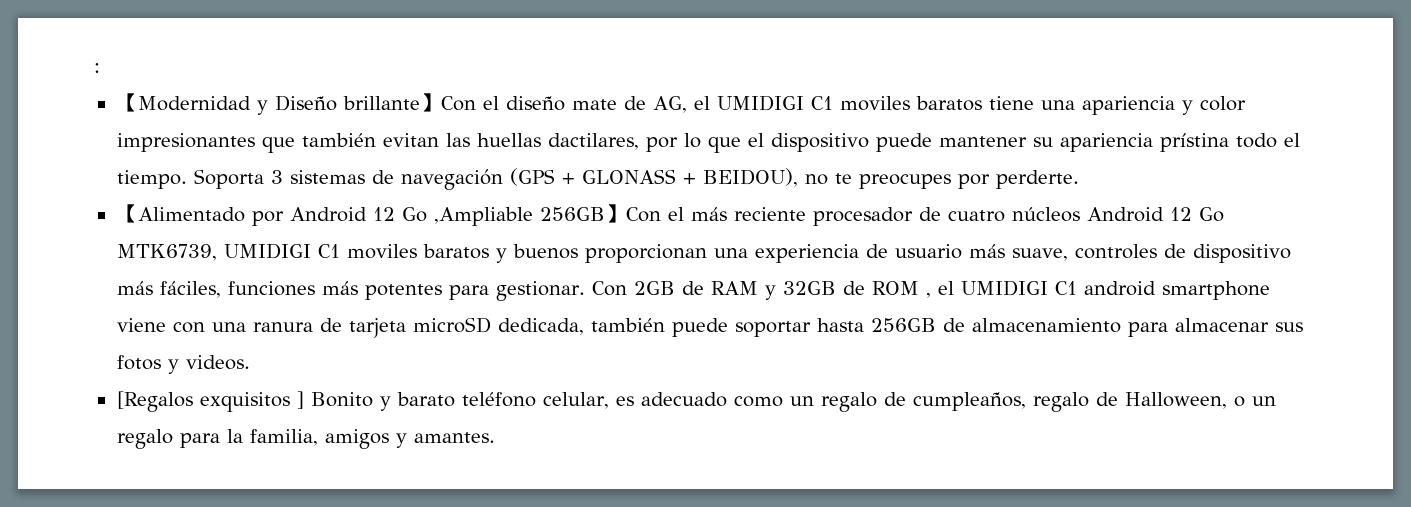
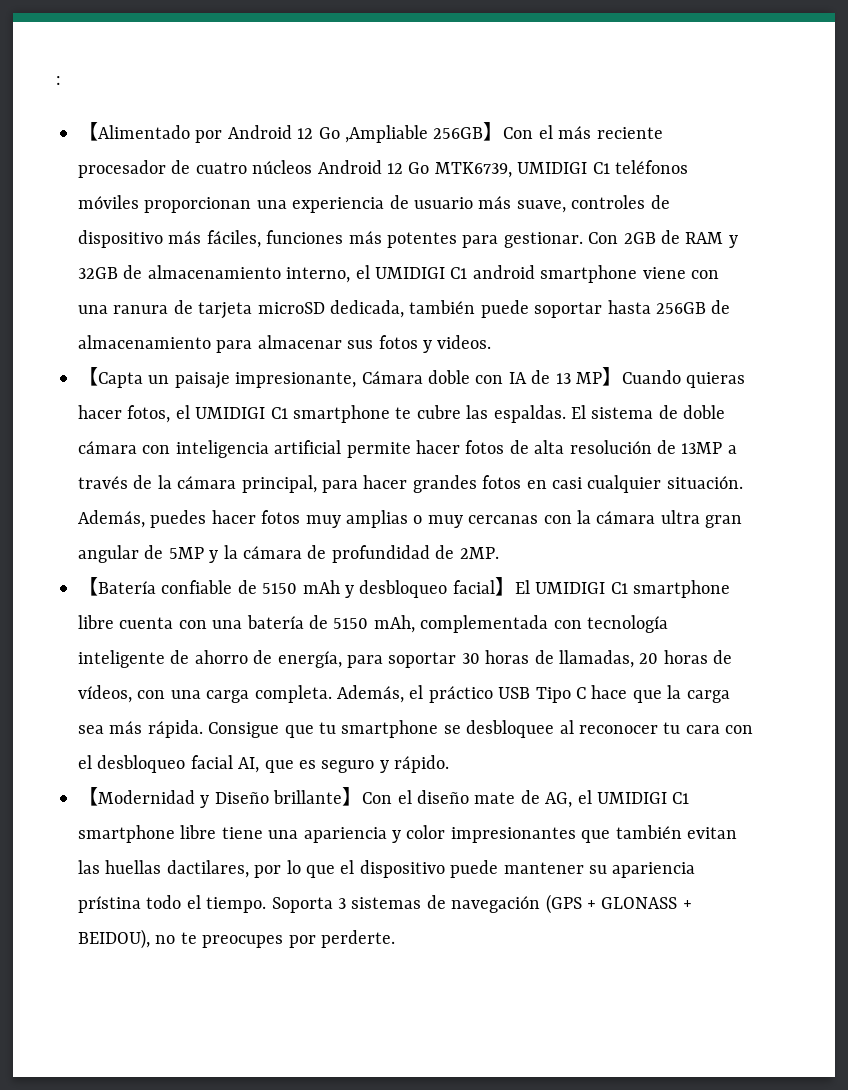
(100, 68) none -> [78,122,663,143] [78,160,688,178] [78,195,670,213] [78,230,738,248] [78,265,719,283] [78,300,731,319] [78,335,492,353] [78,367,746,389] [78,405,726,423] [78,440,737,458] [78,475,743,493] [78,510,743,528] [78,545,499,563] [78,577,730,598] [78,615,668,633] [78,650,733,668] [78,685,730,703] [78,720,754,738] [78,755,450,773] // 【Alimentado por Android 12 Go ,Ampliable 256GB】Con el más reciente procesador de cuatro núcleos Android 12 Go MTK6739, UMIDIGI C1 teléfonos móviles proporcionan una experiencia de usuario más suave, controles de dispositivo más fáciles, funciones más potentes para gestionar. Con 2GB de RAM y 32GB de almacenamiento interno, el UMIDIGI C1 android smartphone viene con una ranura de tarjeta microSD dedicada, también puede soportar hasta 256GB de almacenamiento para almacenar sus fotos y videos. // 【Capta un paisaje impresionante, Cámara doble con IA de 13 MP】Cuando quieras hacer fotos, el UMIDIGI C1 smartphone te cubre las espaldas. El sistema de doble cámara con inteligencia artificial permite hacer fotos de alta resolución de 13MP a través de la cámara principal, para hacer grandes fotos en casi cualquier situación. Además, puedes hacer fotos muy amplias o muy cercanas con la cámara ultra gran angular de 5MP y la cámara de profundidad de 2MP. // 【Batería confiable de 5150 mAh y desbloqueo facial】El UMIDIGI C1 smartphone libre cuenta con una batería de 5150 mAh, complementada con tecnología inteligente de ahorro de energía, para soportar 30 horas de llamadas, 20 horas de vídeos, con una carga completa. Además, el práctico USB Tipo C hace que la carga sea más rápida. Consigue que tu smartphone se desbloquee al reconocer tu cara con el desbloqueo facial AI, que es seguro y rápido.
[839,96,982,111] moviles baratos -> [78,825,217,843] smartphone libre
[116,204,1224,226] [116,243,1291,263] [116,280,1270,301] [116,317,1303,338] [116,355,250,374] [116,391,1276,412] [116,429,495,449] // 【Alimentado por Android 12 Go ,Ampliable 256GB】Con el más reciente procesador de cuatro núcleos Android 12 Go MTK6739, UMIDIGI C1 moviles baratos y buenos proporcionan una experiencia de usuario más suave, controles de dispositivo más fáciles, funciones más potentes para gestionar. Con 2GB de RAM y 32GB de ROM , el UMIDIGI C1 android smartphone viene con una ranura de tarjeta microSD dedicada, también puede soportar hasta 256GB de almacenamiento para almacenar sus fotos y videos. // [Regalos exquisitos ] Bonito y barato teléfono celular, es adecuado como un regalo de cumpleaños, regalo de Halloween, o un regalo para la familia, amigos y amantes. -> (395, 939) none

